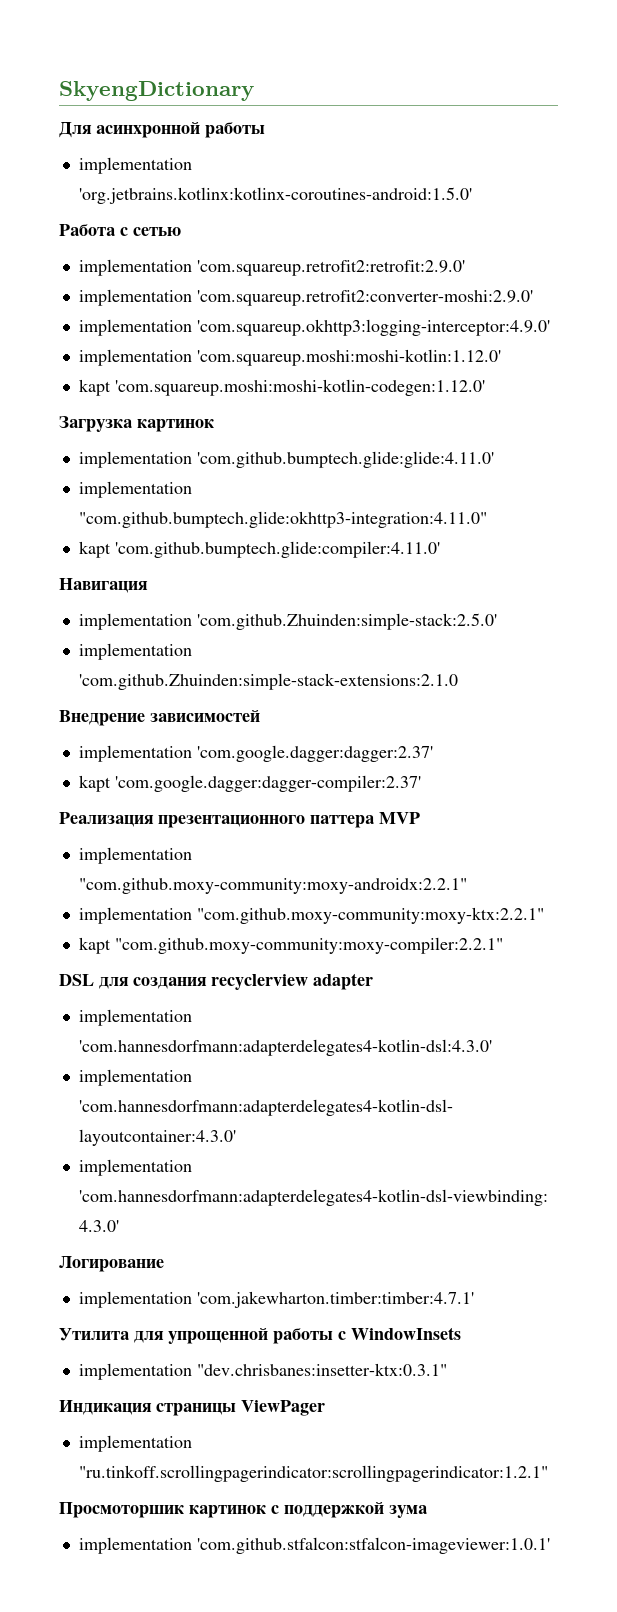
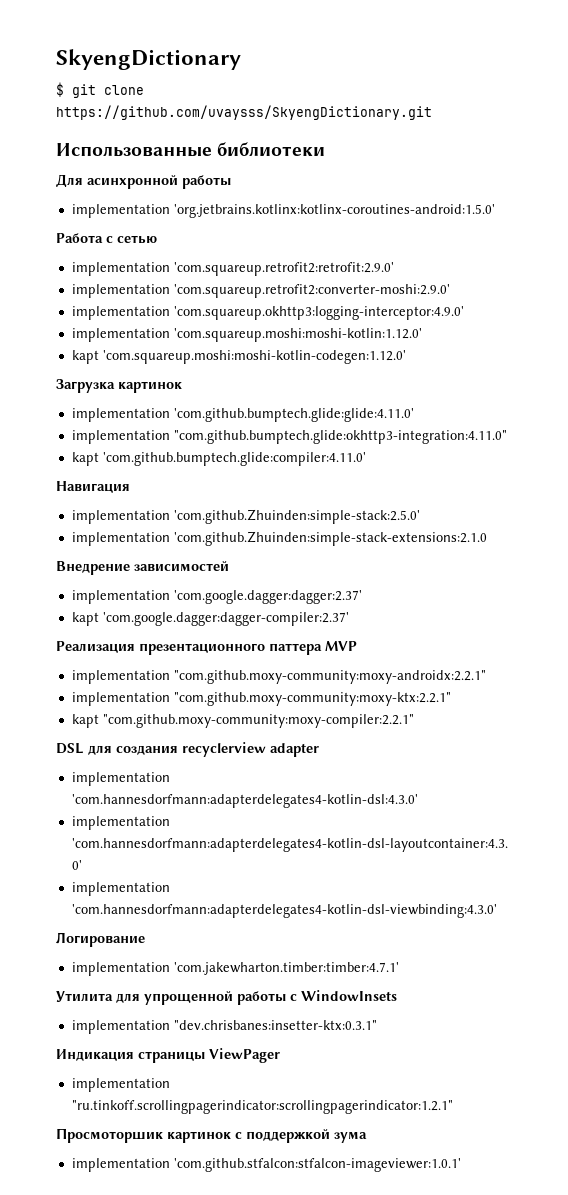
(254, 91) none -> [56,82,144,98] [56,105,432,120] [56,142,326,157] // $ git clone https://github.com/uvaysss/SkyengDictionary.git // Использованные библиотеки

